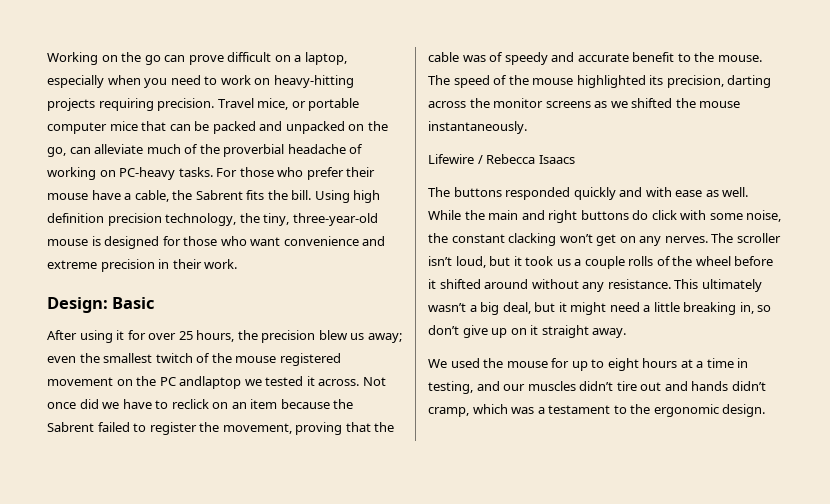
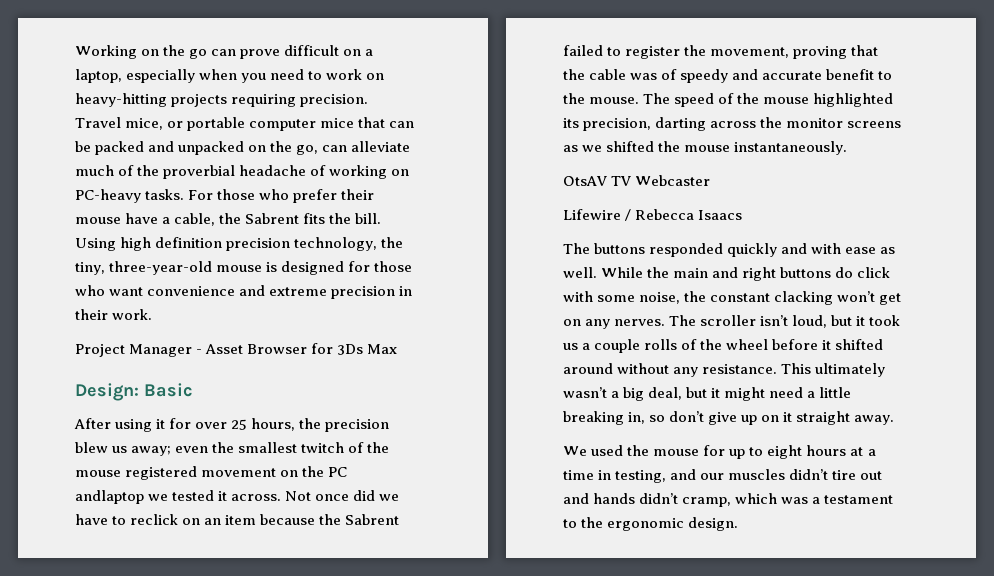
(238, 264) none -> [75,343,398,357] // Project Manager - Asset Browser for 3Ds Max
(527, 127) none -> [563,175,711,186] // OtsAV TV Webcaster

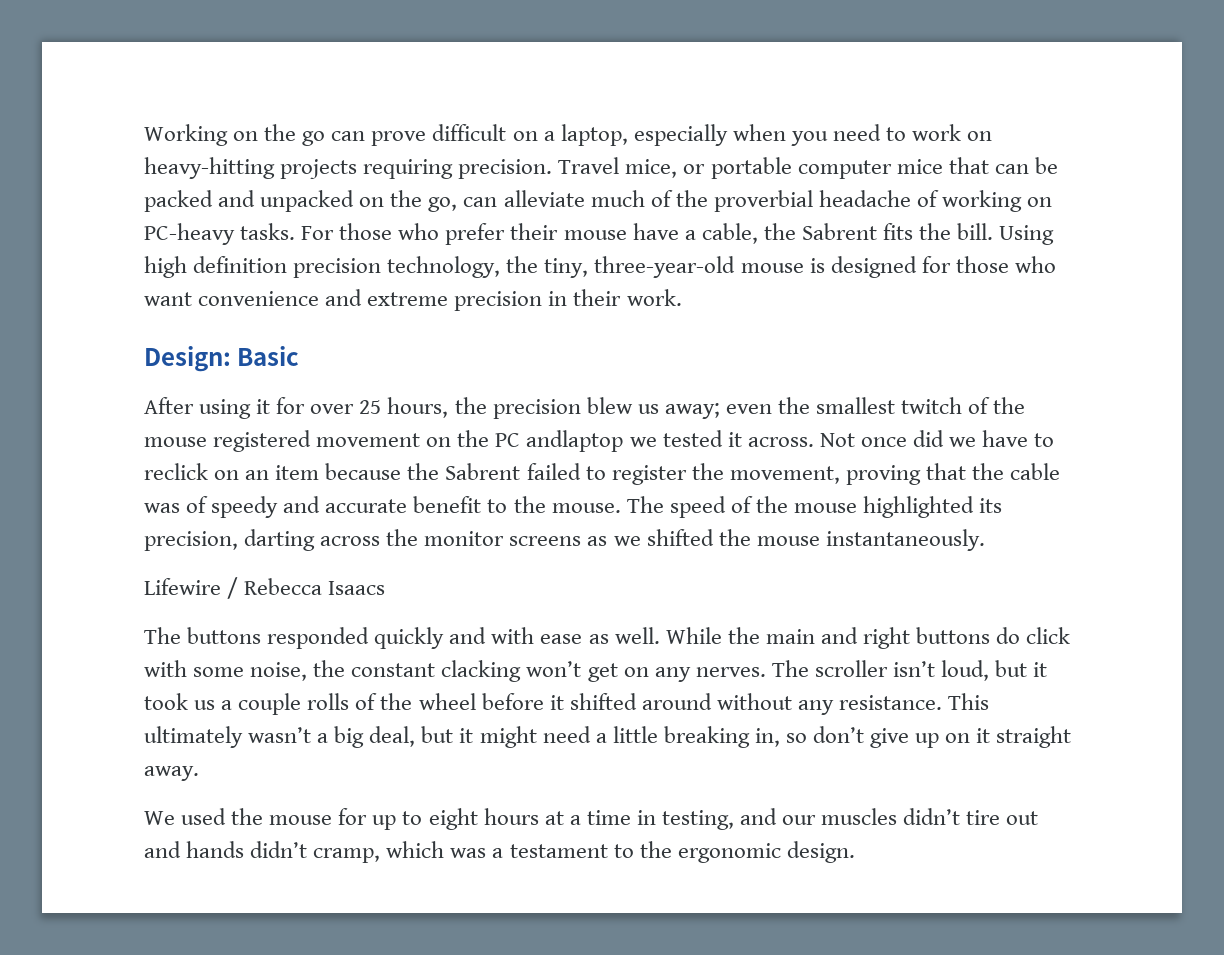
[75,343,398,357] // Project Manager - Asset Browser for 3Ds Max -> (682, 297) none
[563,175,711,186] // OtsAV TV Webcaster -> (985, 540) none

